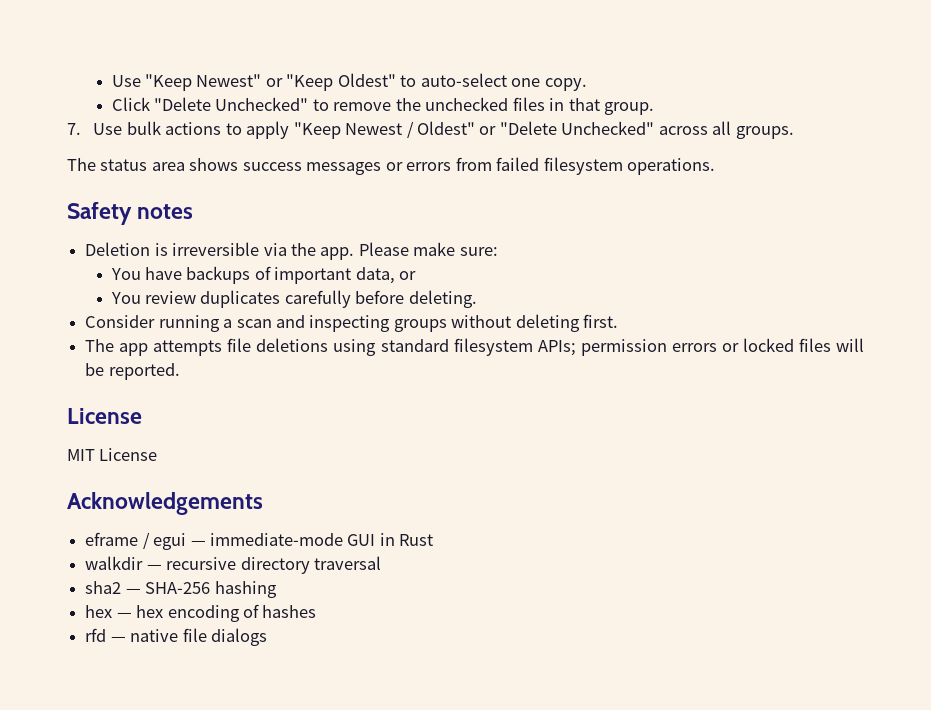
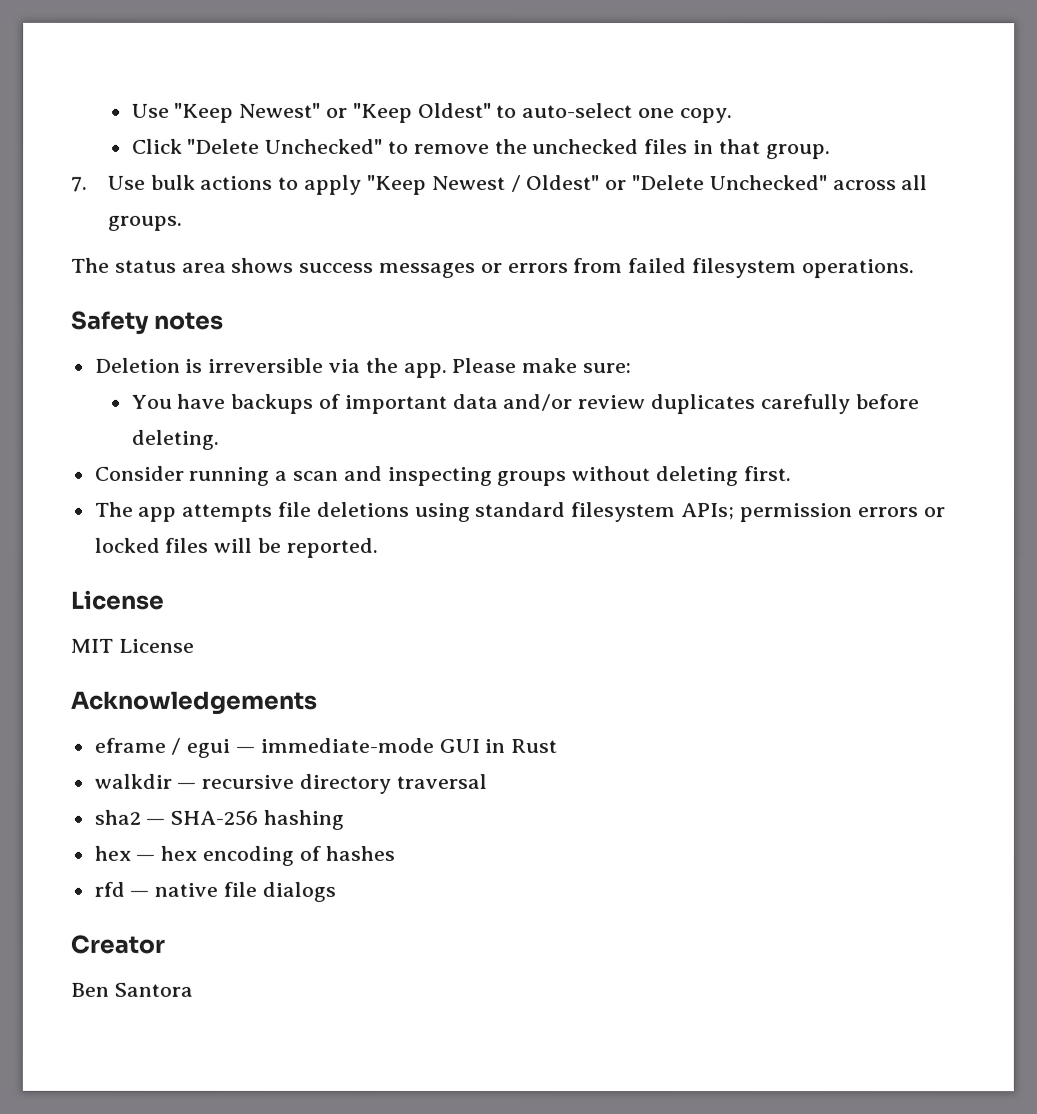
[355,267,417,284] [110,292,141,304] data, or // You -> [452,393,574,412] data and/or
(267, 637) none -> [70,934,165,954] [70,982,193,997] // Creator // Ben Santora

